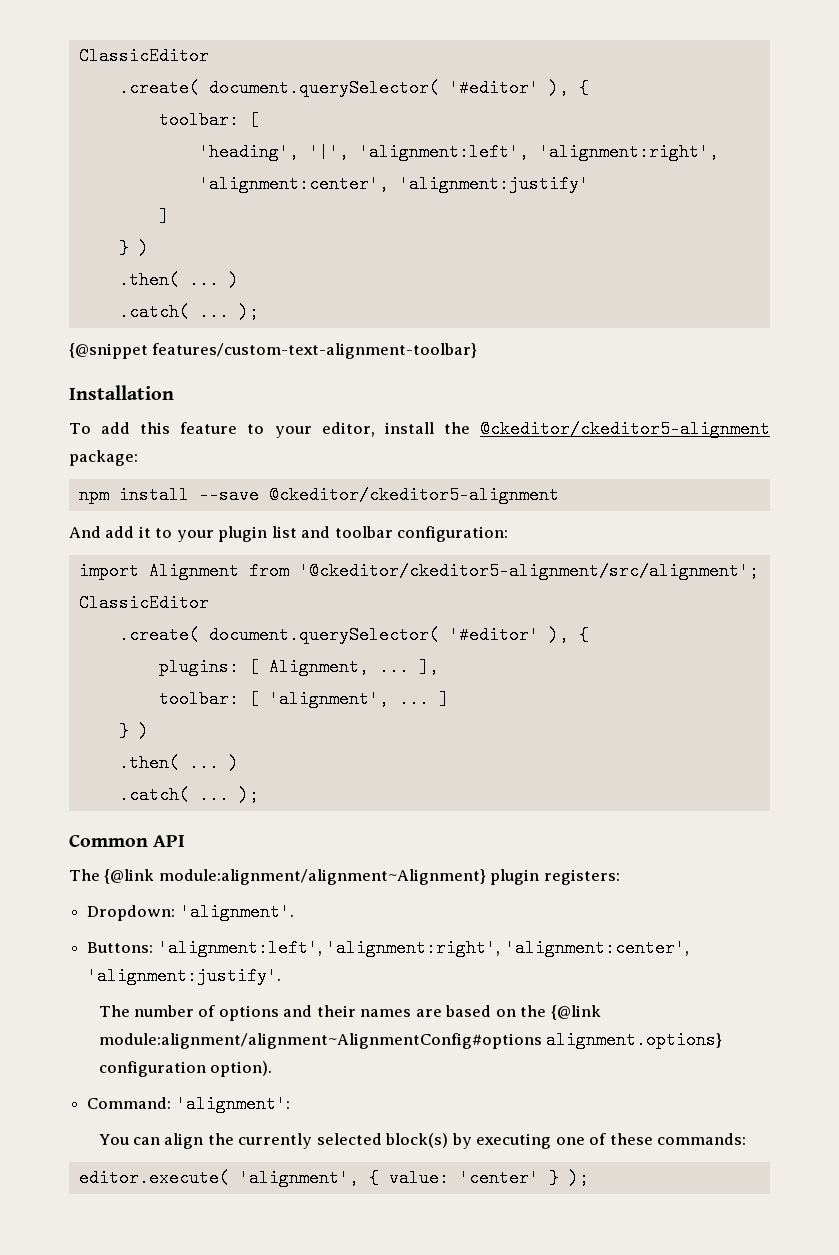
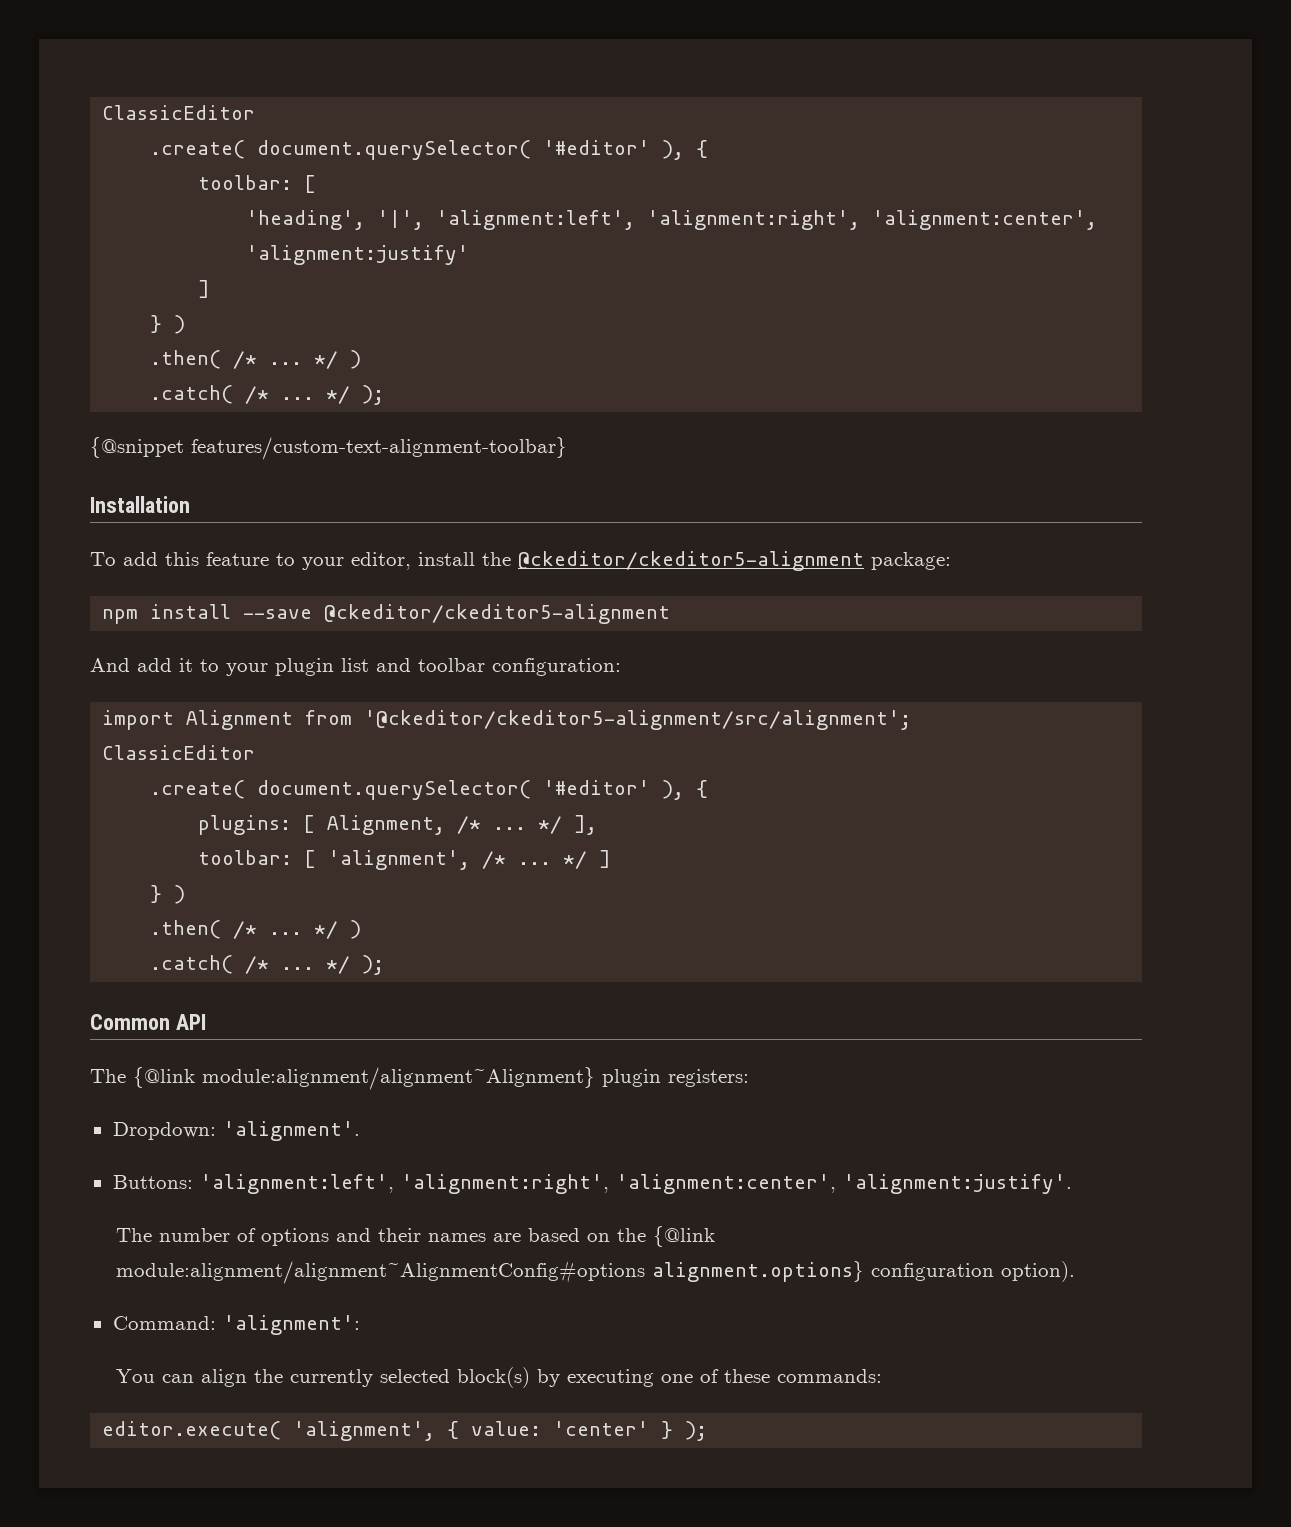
[188,271,239,289] [118,303,229,321] ... ) // .catch( ... -> [233,350,362,369] [150,385,351,404] /* ... */ ) // .catch( /* ... */
[378,658,409,676] ... -> [457,816,563,834] /* ... */
[398,690,449,708] [118,722,149,740] [118,754,239,772] [118,786,229,804] ... ] // } ) // .then( ... ) // .catch( ... -> [482,850,612,869] [150,885,186,904] [150,920,362,939] [150,955,351,974] /* ... */ ] // } ) // .then( /* ... */ ) // .catch( /* ... */

